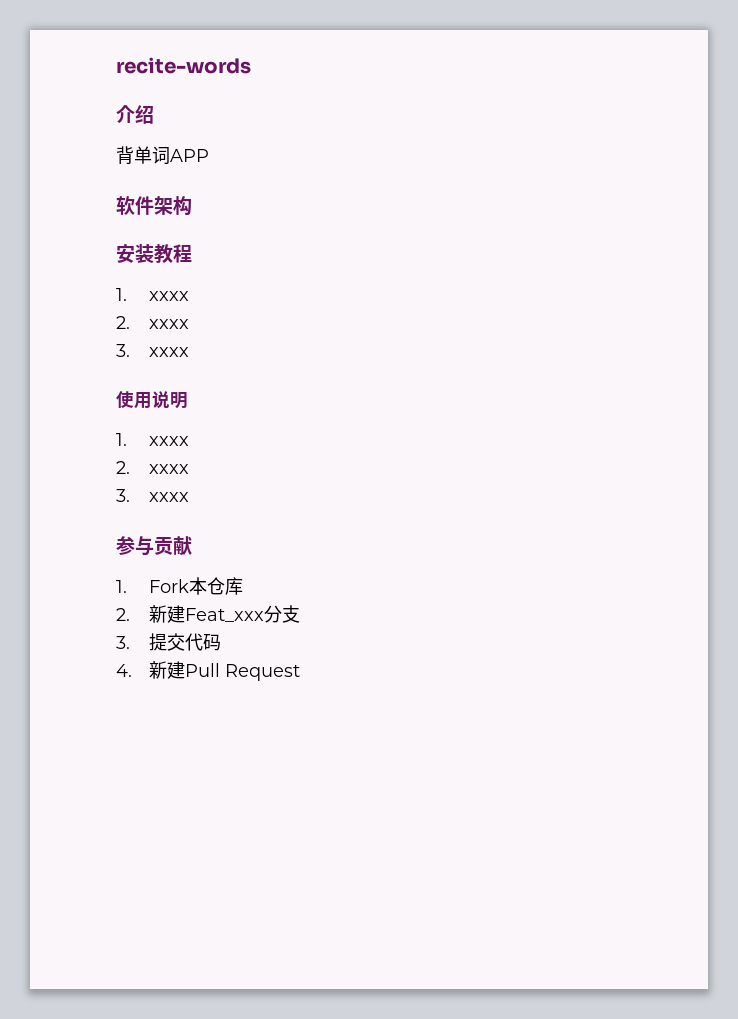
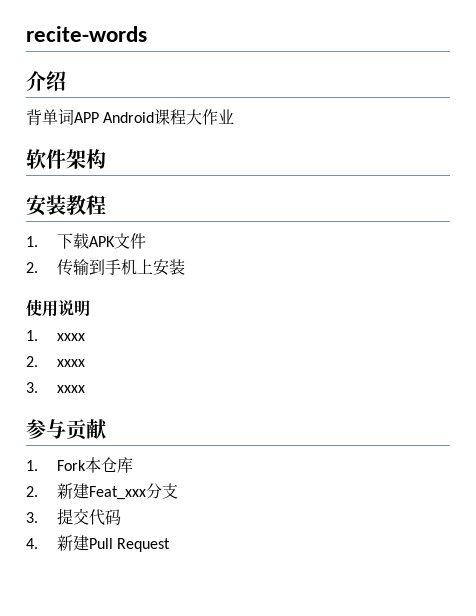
(209, 155) none -> [103,109,235,125] Android课程大作业
[149,291,190,301] [116,316,190,329] [116,344,190,357] xxxx // 2. xxxx // 3. xxxx -> [56,233,146,249] [26,259,185,276] 下载APK文件 // 2.传输到手机上安装

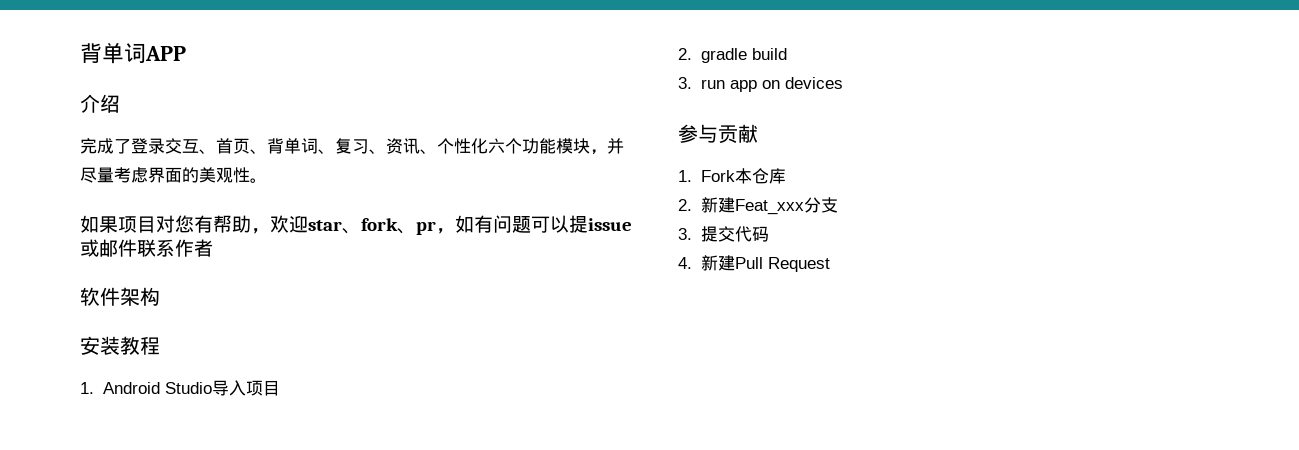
[26,26,147,42] recite-words -> [80,43,186,64] 背单词APP
[26,109,235,126] 背单词APP Android课程大作业 -> [80,138,624,155] [80,167,267,183] [80,215,632,235] [80,239,213,257] 完成了登录交互、首页、背单词、复习、资讯、个性化六个功能模块，并尽量考虑界面的美观性。 // 如果项目对您有帮助，欢迎star、fork、pr，如有问题可以提issue或邮件联系作者
[56,233,146,249] [26,259,185,276] [26,299,90,317] [26,330,85,341] [26,356,85,367] [26,382,85,393] 下载APK文件 // 2.传输到手机上安装 // 使用说明 // 1. xxxx // 2. xxxx // 3. xxxx -> [102,380,280,396] [678,48,787,63] [678,77,843,92] Android Studio导入项目 // 2. gradle build // 3. run app on devices

